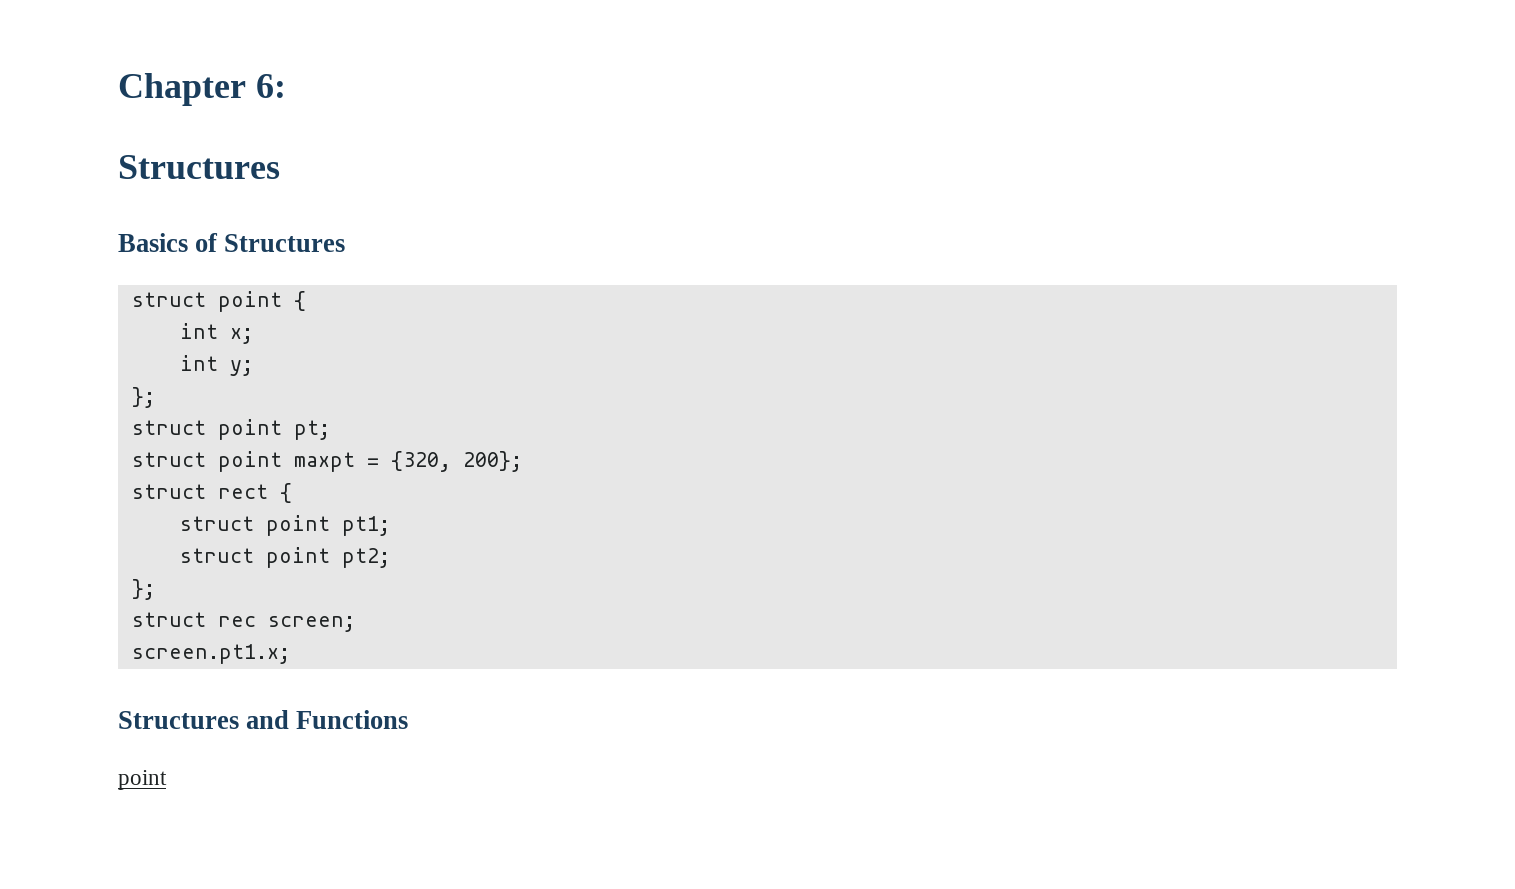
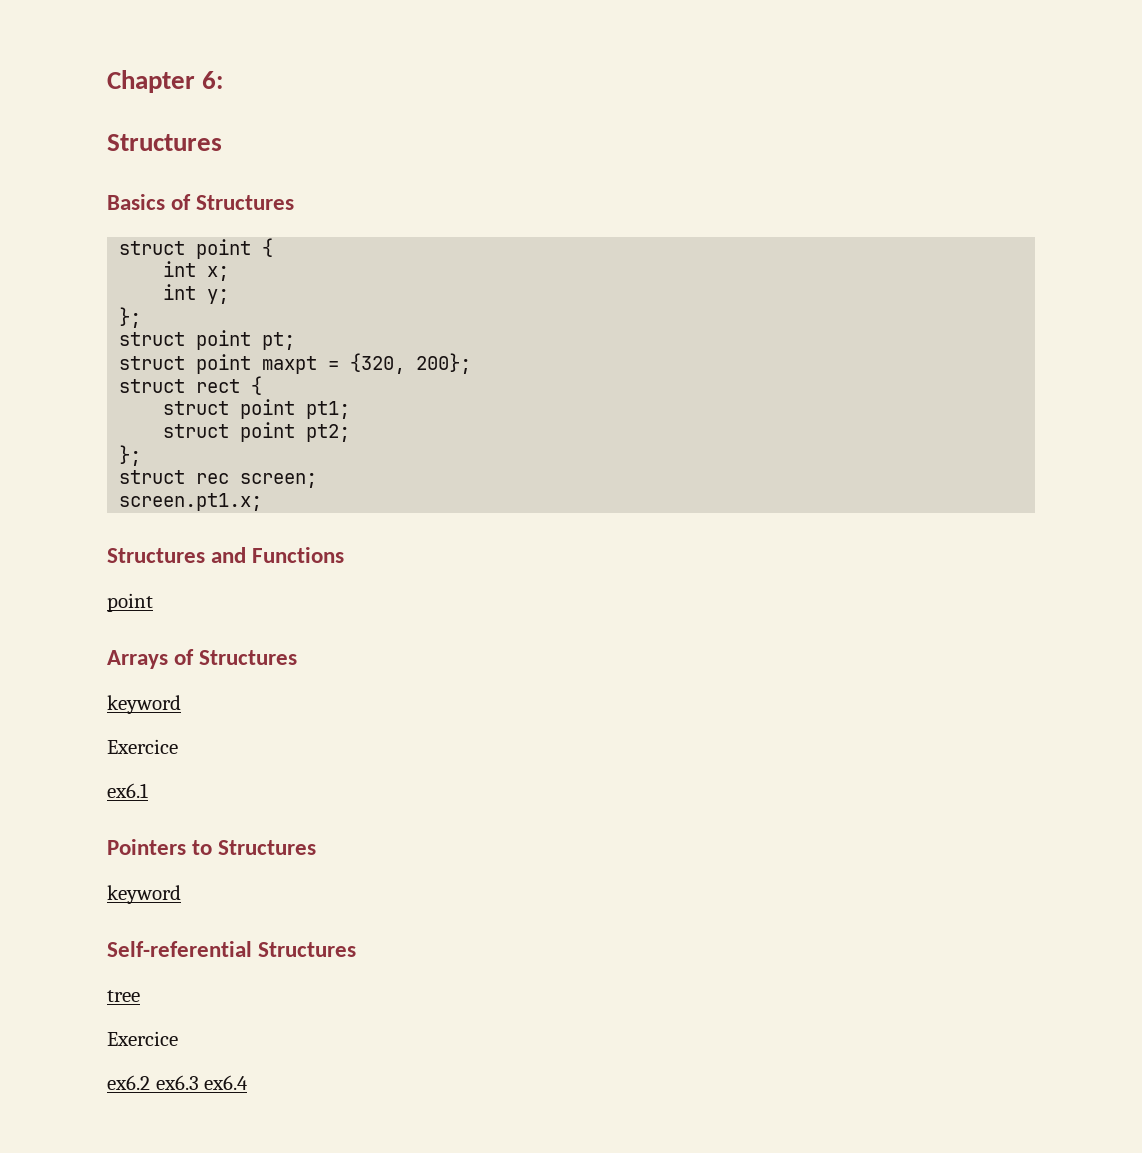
(167, 780) none -> [107,649,298,669] [107,695,181,714] [107,739,178,754] [107,783,148,798] [107,839,317,855] [107,885,181,904] [107,941,357,957] [107,990,140,1002] [107,1031,178,1046] [107,1075,249,1090] // Arrays of Structures // keyword // Exercice // ex6.1 // Pointers to Structures // keyword // Self-referential Structures // tree // Exercice // ex6.2 ex6.3 ex6.4

